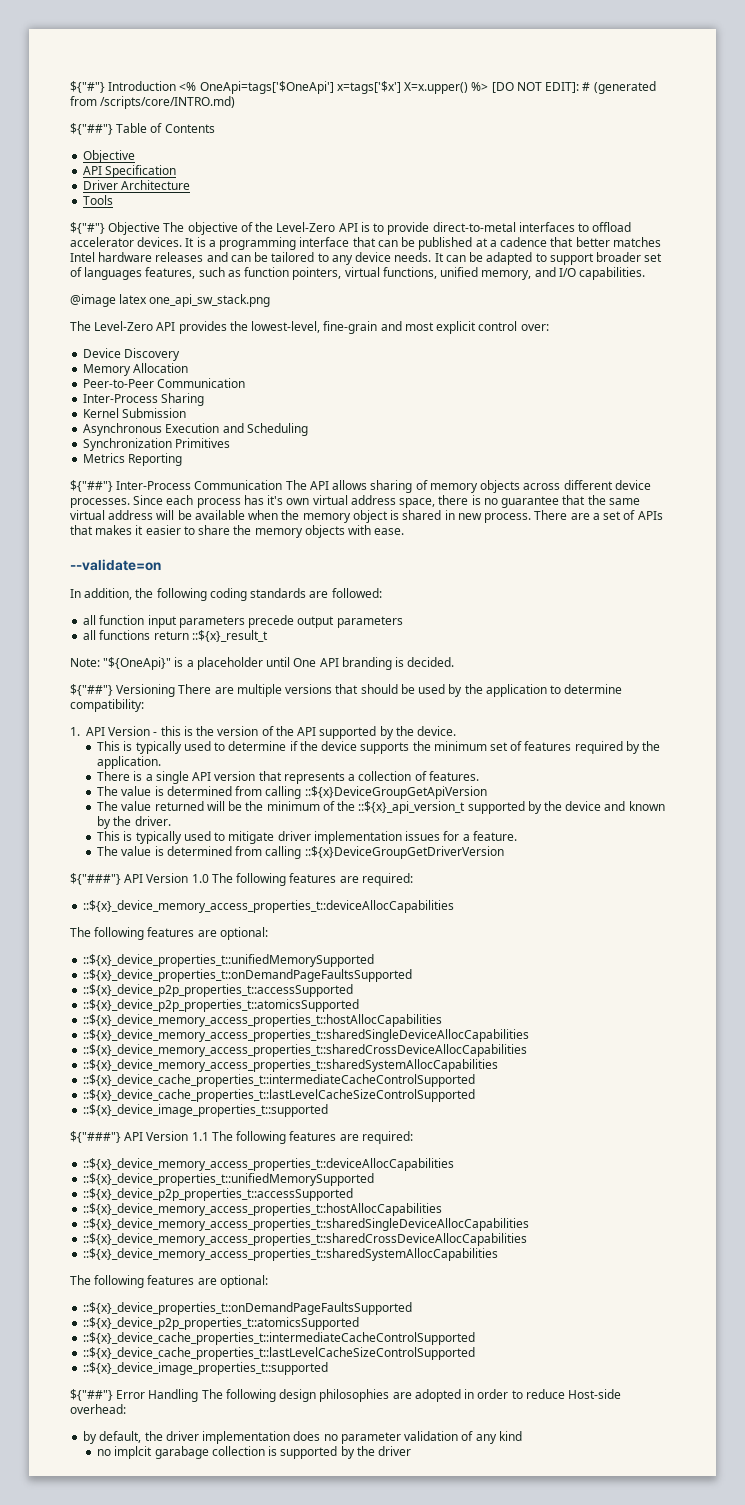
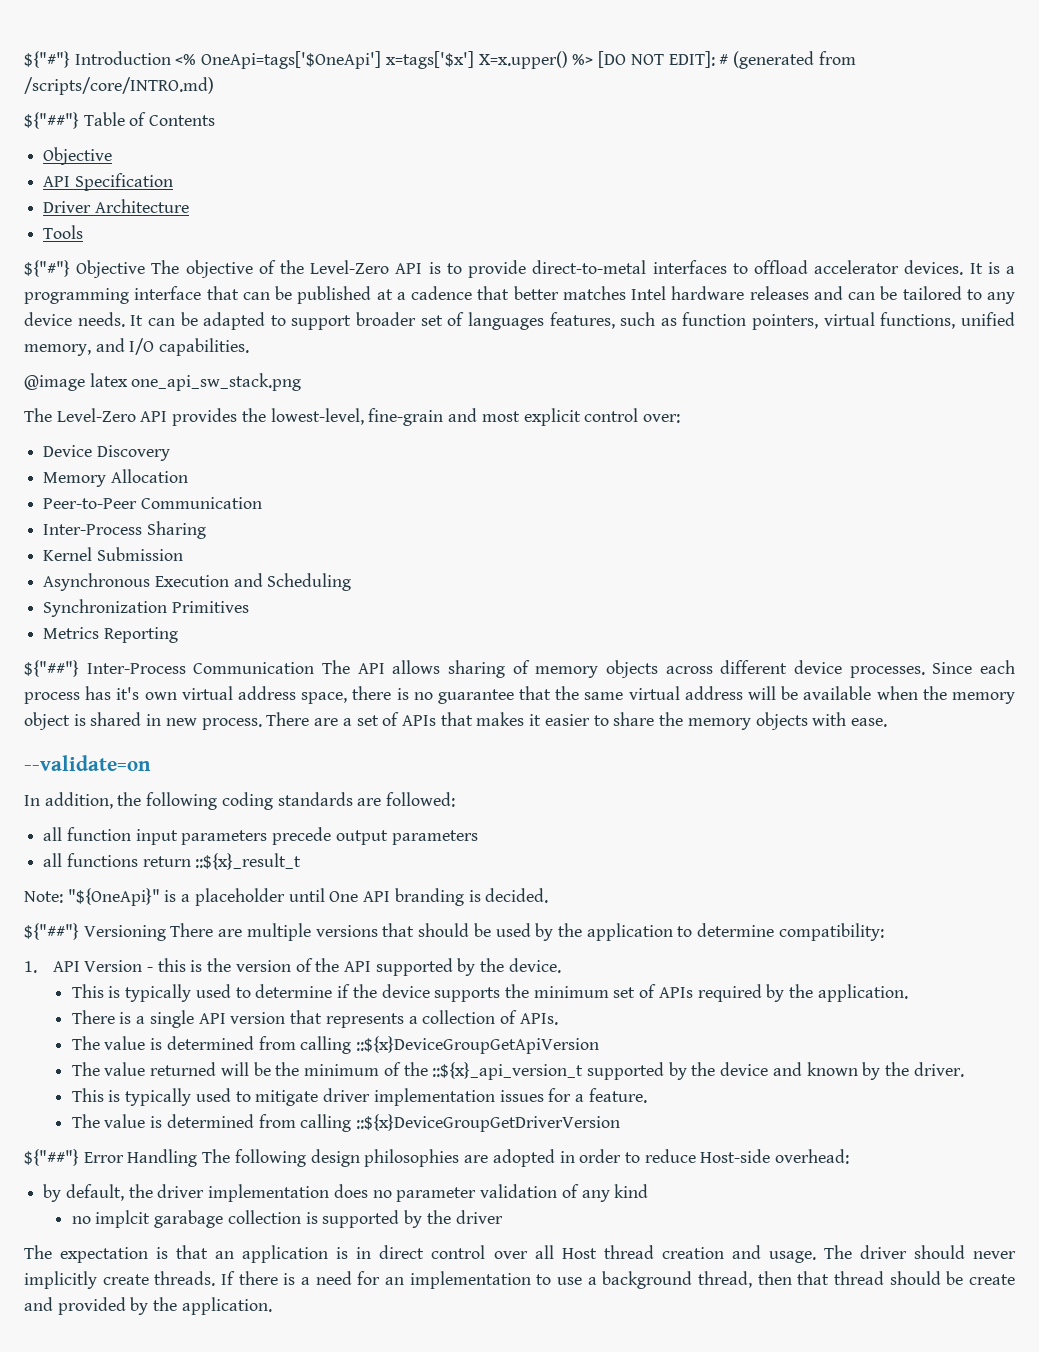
[524,741,572,751] features -> [658,987,693,998] APIs
[428,771,479,781] features. -> [519,1013,558,1025] APIs.
[70,873,413,886] [83,900,455,913] [70,927,268,940] [83,954,375,967] [83,969,413,982] [83,984,354,997] [83,999,360,1012] [83,1014,443,1027] [83,1029,530,1042] [83,1044,528,1057] [83,1059,499,1072] [83,1074,476,1087] [83,1089,476,1102] [83,1104,329,1117] [70,1131,413,1144] [83,1158,455,1171] [83,1173,375,1186] [83,1188,354,1201] [83,1203,443,1216] [83,1218,530,1231] [83,1233,528,1246] [83,1248,499,1261] [70,1275,268,1288] [83,1302,413,1315] [83,1317,360,1330] [83,1332,476,1345] [83,1347,476,1360] [83,1362,329,1375] // ${"###"} API Version 1.0 The following features are required: // ::${x}_device_memory_access_properties_t::deviceAllocCapabilities // The following features are optional: // ::${x}_device_properties_t::unifiedMemorySupported // ::${x}_device_properties_t::onDemandPageFaultsSupported // ::${x}_device_p2p_properties_t::accessSupported // ::${x}_device_p2p_properties_t::atomicsSupported // ::${x}_device_memory_access_properties_t::hostAllocCapabilities // ::${x}_device_memory_access_properties_t::sharedSingleDeviceAllocCapabilities // ::${x}_device_memory_access_properties_t::sharedCrossDeviceAllocCapabilities // ::${x}_device_memory_access_properties_t::sharedSystemAllocCapabilities // ::${x}_device_cache_properties_t::intermediateCacheControlSupported // ::${x}_device_cache_properties_t::lastLevelCacheSizeControlSupported // ::${x}_device_image_properties_t::supported // ${"###"} API Version 1.1 The following features are required: // ::${x}_device_memory_access_properties_t::deviceAllocCapabilities // ::${x}_device_properties_t::unifiedMemorySupported // ::${x}_device_p2p_properties_t::accessSupported // ::${x}_device_memory_access_properties_t::hostAllocCapabilities // ::${x}_device_memory_access_properties_t::sharedSingleDeviceAllocCapabilities // ::${x}_device_memory_access_properties_t::sharedCrossDeviceAllocCapabilities // ::${x}_device_memory_access_properties_t::sharedSystemAllocCapabilities // The following features are optional: // ::${x}_device_properties_t::onDemandPageFaultsSupported // ::${x}_device_p2p_properties_t::atomicsSupported // ::${x}_device_cache_properties_t::intermediateCacheControlSupported // ::${x}_device_cache_properties_t::lastLevelCacheSizeControlSupported // ::${x}_device_image_properties_t::supported -> (621, 1123) none
(412, 1451) none -> [24,1245,1016,1263] [24,1271,1015,1289] [24,1297,272,1315] // The expectation is that an application is in direct control over all Host thread creation and usage. The driver should never implicitly create threads. If there is a need for an implementation to use a background thread, then that thread should be create and provided by the application.

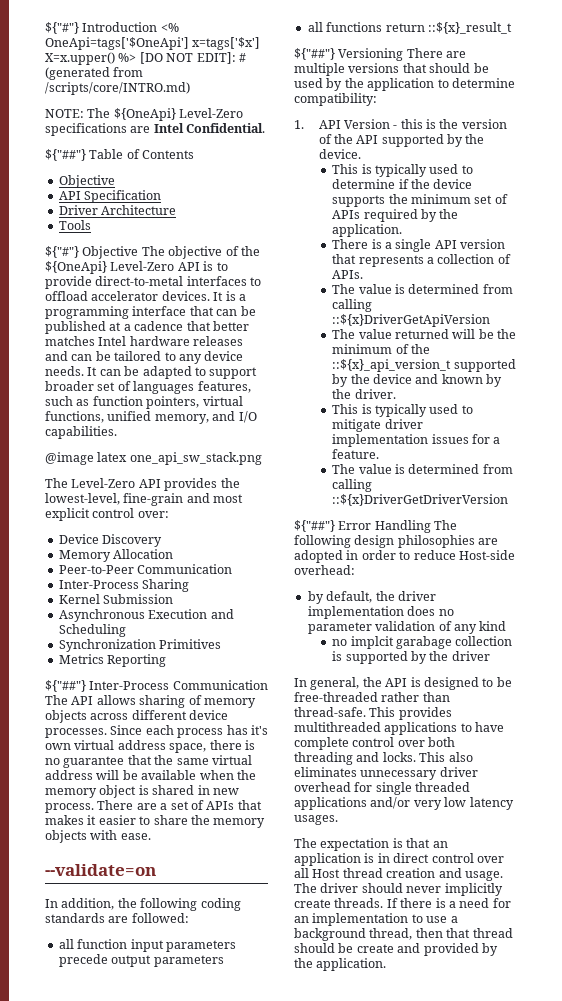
(214, 86) none -> [45,108,244,121] [45,123,266,136] // NOTE: The ${OneApi} Level-Zero specifications are Intel Confidential.
(305, 267) none -> [45,261,107,274] ${OneApi}
[24,888,549,906] // Note: "${OneApi}" is a placeholder until One API branding is decided. -> (512, 28) none
[356,1036,600,1054] ::${x}DeviceGroupGetApiVersion -> [332,314,491,327] ::${x}DriverGetApiVersion
[356,1114,621,1132] ::${x}DeviceGroupGetDriverVersion -> [332,494,509,506] ::${x}DriverGetDriverVersion
(503, 1217) none -> [294,677,512,690] [294,692,450,702] [294,707,452,720] [294,722,505,735] [294,737,456,750] [294,752,473,765] [294,767,478,780] [294,782,471,795] [294,797,514,810] [294,815,338,825] // In general, the API is designed to be free-threaded rather than thread-safe. This provides multithreaded applications to have complete control over both threading and locks. This also eliminates unnecessary driver overhead for single threaded applications and/or very low latency usages.

